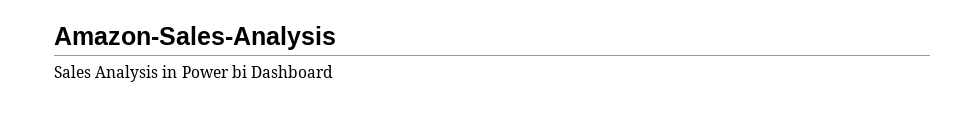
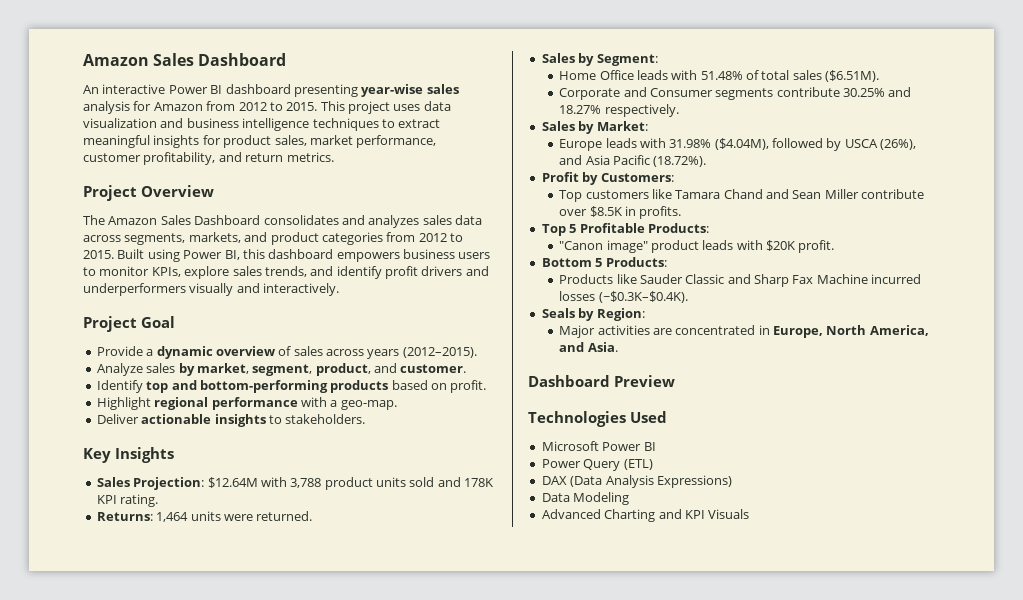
[54,26,336,50] [54,65,333,82] Amazon-Sales-Analysis // Sales Analysis in Power bi Dashboard -> [83,53,287,66] [83,84,459,97] [83,101,451,114] [83,118,441,131] [83,135,437,148] [83,152,334,165] [83,185,214,201] [83,215,482,228] [83,232,463,245] [83,249,491,262] [83,266,489,279] [83,283,340,296] [83,316,175,332] [96,346,477,359] [96,363,467,376] [96,380,487,393] [96,397,397,410] [96,414,366,427] [83,447,174,463] [96,477,494,490] [96,494,159,507] [96,511,313,522] [541,53,658,66] [559,70,880,82] [559,87,912,100] [559,104,679,117] [541,121,648,134] [559,138,917,151] [559,155,707,167] [541,172,674,185] [559,189,925,202] [559,206,682,219] [541,223,709,236] [559,240,835,253] [541,257,667,267] [559,274,922,287] [559,291,688,303] [541,308,645,321] [559,325,929,338] [559,342,618,352] [528,375,675,387] [528,411,667,427] [541,441,656,451] [541,459,653,471] [541,475,732,488] [541,492,630,505] [541,509,750,522] Amazon Sales Dashboard // An interactive Power BI dashboard presenting year-wise sales analysis for Amazon from 2012 to 2015. This project uses data visualization and business intelligence techniques to extract meaningful insights for product sales, market performance, customer profitability, and return metrics. // Project Overview // The Amazon Sales Dashboard consolidates and analyzes sales data across segments, markets, and product categories from 2012 to 2015. Built using Power BI, this dashboard empowers business users to monitor KPIs, explore sales trends, and identify profit drivers and underperformers visually and interactively. // Project Goal // Provide a dynamic overview of sales across years (2012–2015). // Analyze sales by market, segment, product, and customer. // Identify top and bottom-performing products based on profit. // Highlight regional performance with a geo-map. // Deliver actionable insights to stakeholders. // Key Insights // Sales Projection: $12.64M with 3,788 product units sold and 178K KPI rating. // Returns: 1,464 units were returned. // Sales by Segment: // Home Office leads with 51.48% of total sales ($6.51M). // Corporate and Consumer segments contribute 30.25% and 18.27% respectively. // Sales by Market: // Europe leads with 31.98% ($4.04M), followed by USCA (26%), and Asia Pacific (18.72%). // Profit by Customers: // Top customers like Tamara Chand and Sean Miller contribute over $8.5K in profits. // Top 5 Profitable Products: // "Canon image" product leads with $20K profit. // Bottom 5 Products: // Products like Sauder Classic and Sharp Fax Machine incurred losses (~$0.3K–$0.4K). // Seals by Region: // Major activities are concentrated in Europe, North America, and Asia. // Dashboard Preview // Technologies Used // Microsoft Power BI // Power Query (ETL) // DAX (Data Analysis Expressions) // Data Modeling // Advanced Charting and KPI Visuals

